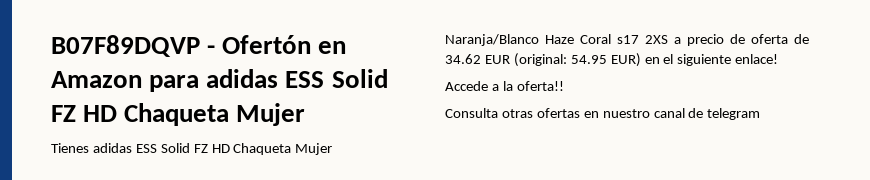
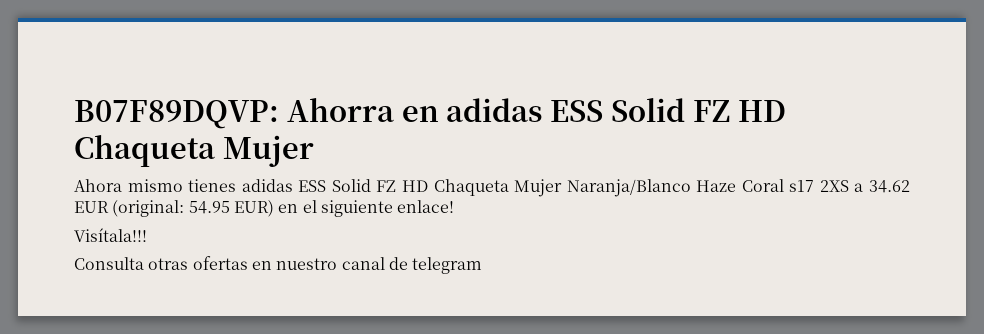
[51,35,347,57] [51,71,200,92] B07F89DQVP - Ofertón en Amazon para -> [74,98,439,129] B07F89DQVP: Ahorra en
[51,143,89,153] Tienes -> [74,179,237,192] Ahora mismo tienes
[687,34,809,46] precio de oferta de -> (864, 187) none
[445,81,564,91] Accede a la oferta!! -> [74,228,147,242] Visítala!!!

